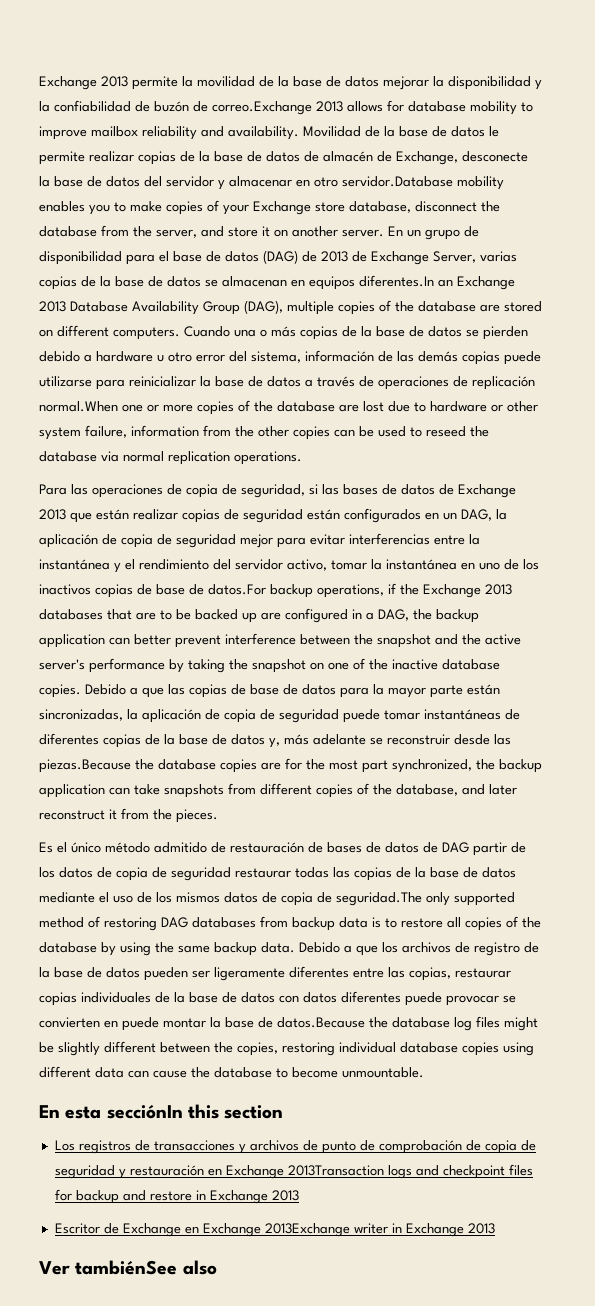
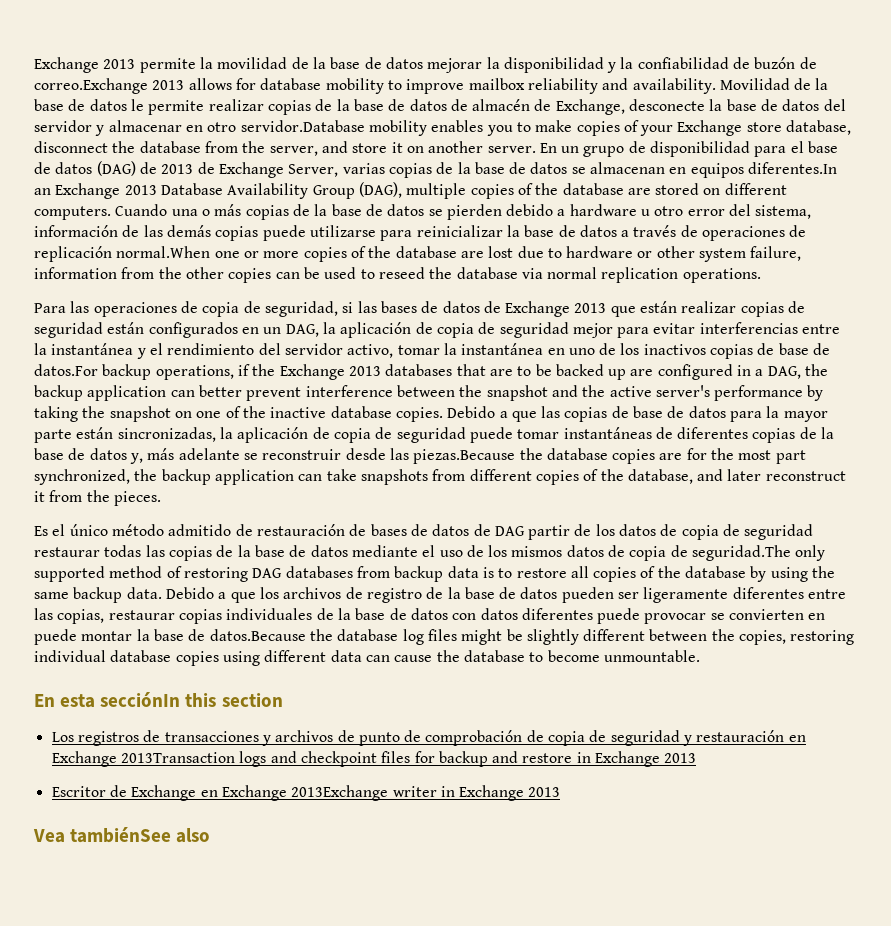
[39,1261,70,1275] Ver -> [33,829,65,843] Vea

